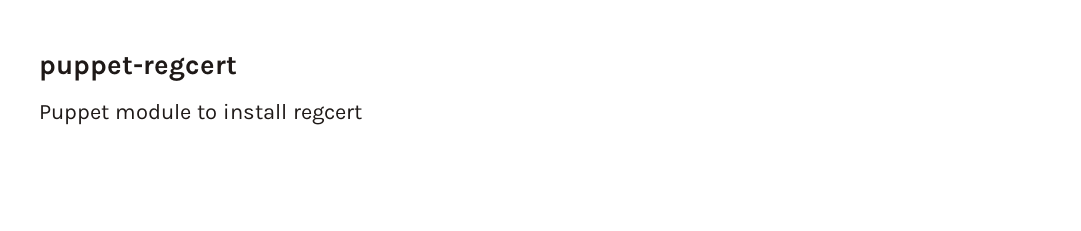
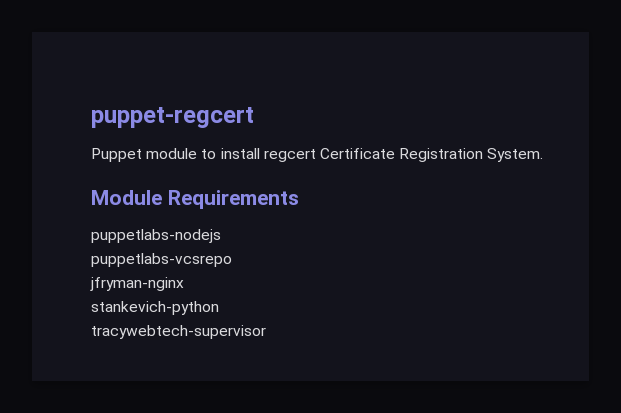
(362, 115) none -> [319,148,544,162] [91,190,299,209] [91,229,221,243] [91,253,232,267] [90,277,184,291] [91,301,219,315] [91,325,266,339] Certificate Registration System. // Module Requirements // puppetlabs-nodejs // puppetlabs-vcsrepo // jfryman-nginx // stankevich-python // tracywebtech-supervisor

